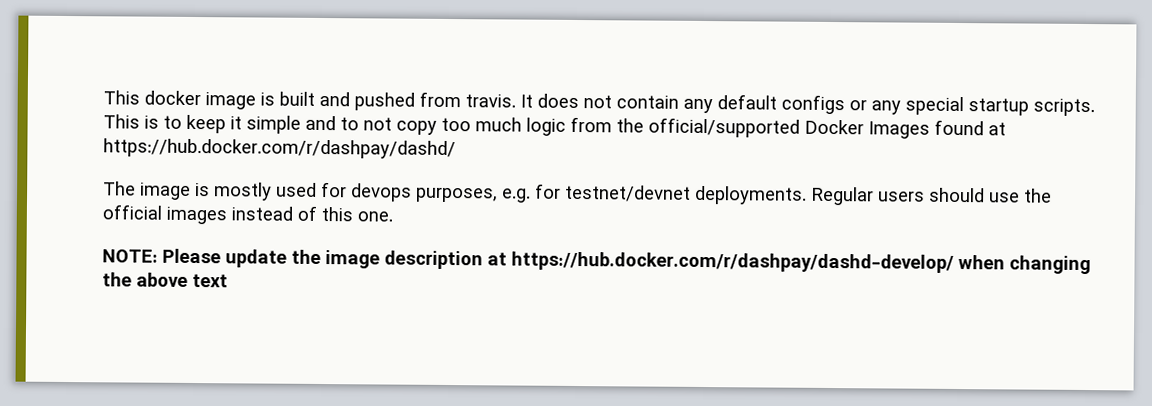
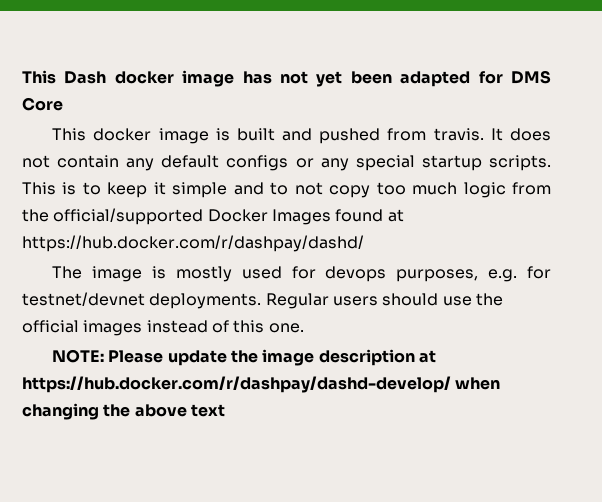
[103,90,140,105] This -> [22,70,551,87] [22,97,63,111] [52,128,87,141] This Dash docker image has not yet been adapted for DMS Core // This

